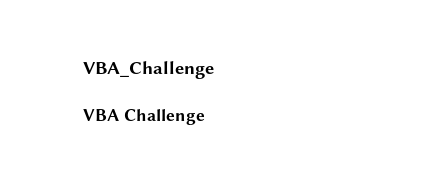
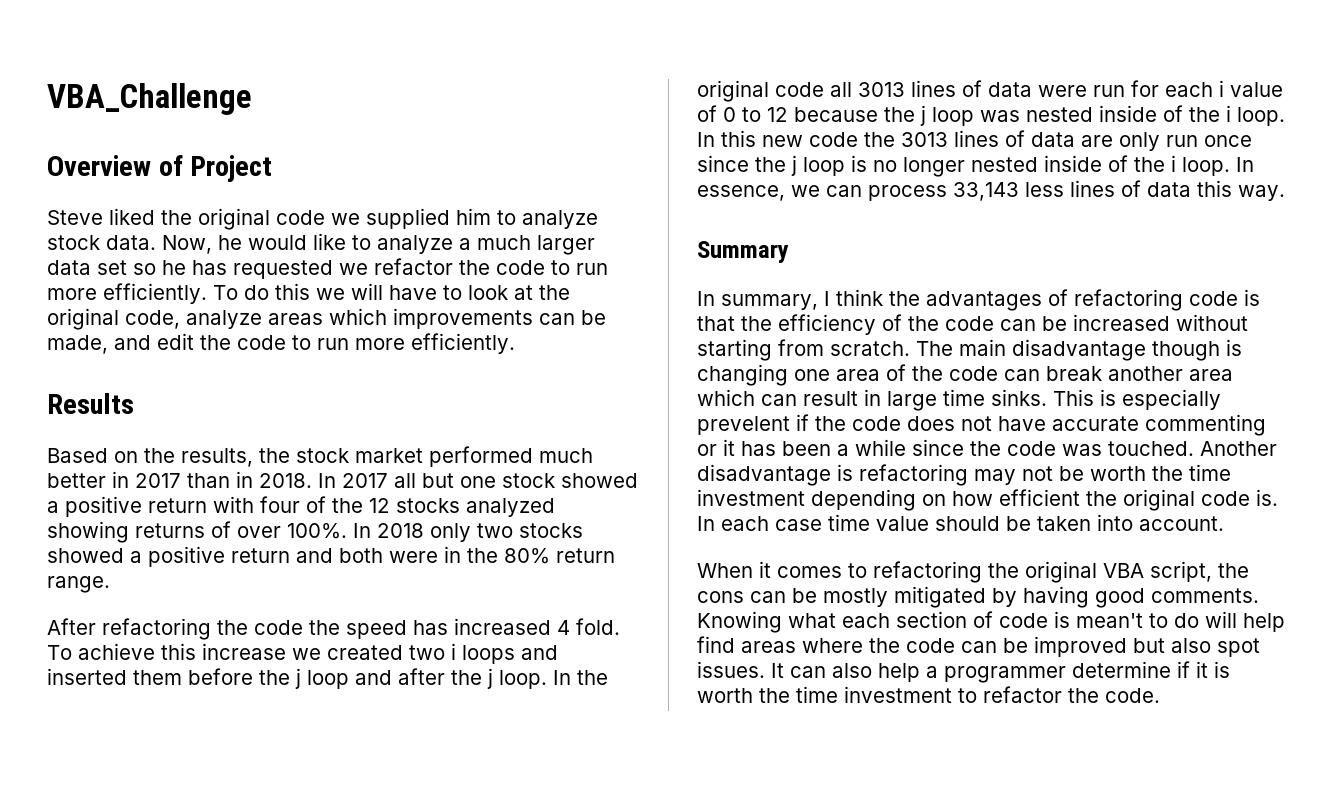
[83,109,205,125] VBA Challenge -> [47,155,273,182] [47,208,598,230] [47,233,595,255] [47,258,608,279] [47,283,570,304] [47,308,606,330] [47,333,515,354] [47,393,134,414] [47,446,593,467] [47,471,638,488] [47,496,555,517] [47,521,583,543] [47,546,615,567] [47,576,110,593] [47,618,620,640] [47,643,558,664] [47,668,608,689] [697,80,1283,102] [697,105,1285,126] [697,130,1252,151] [697,155,1254,177] [697,180,1285,201] [697,241,789,263] [697,289,1260,311] [697,314,1248,335] [697,339,1242,361] [697,364,1233,386] [697,389,1221,411] [697,414,1266,436] [697,439,1277,456] [697,464,1231,486] [697,489,1278,511] [697,514,1224,531] [697,561,1249,583] [697,586,1259,608] [697,611,1285,633] [697,636,1260,657] [697,661,1230,683] [697,686,1160,703] Overview of Project // Steve liked the original code we supplied him to analyze stock data. Now, he would like to analyze a much larger data set so he has requested we refactor the code to run more efficiently. To do this we will have to look at the original code, analyze areas which improvements can be made, and edit the code to run more efficiently. // Results // Based on the results, the stock market performed much better in 2017 than in 2018. In 2017 all but one stock showed a positive return with four of the 12 stocks analyzed showing returns of over 100%. In 2018 only two stocks showed a positive return and both were in the 80% return range. // After refactoring the code the speed has increased 4 fold. To achieve this increase we created two i loops and inserted them before the j loop and after the j loop. In the original code all 3013 lines of data were run for each i value of 0 to 12 because the j loop was nested inside of the i loop. In this new code the 3013 lines of data are only run once since the j loop is no longer nested inside of the i loop. In essence, we can process 33,143 less lines of data this way. // Summary // In summary, I think the advantages of refactoring code is that the efficiency of the code can be increased without starting from scratch. The main disadvantage though is changing one area of the code can break another area which can result in large time sinks. This is especially prevelent if the code does not have accurate commenting or it has been a while since the code was touched. Another disadvantage is refactoring may not be worth the time investment depending on how efficient the original code is. In each case time value should be taken into account. // When it comes to refactoring the original VBA script, the cons can be mostly mitigated by having good comments. Knowing what each section of code is mean't to do will help find areas where the code can be improved but also spot issues. It can also help a programmer determine if it is worth the time investment to refactor the code.

